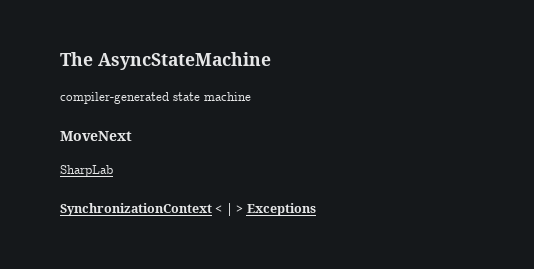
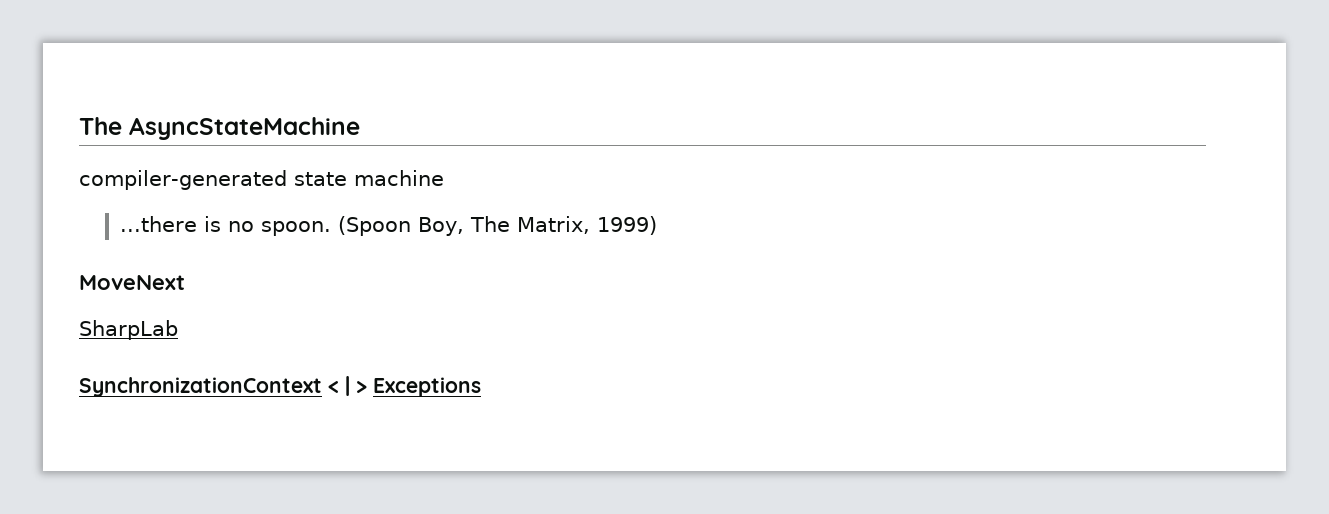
(251, 96) none -> [119,216,657,236] // ...there is no spoon. (Spoon Boy, The Matrix, 1999)

